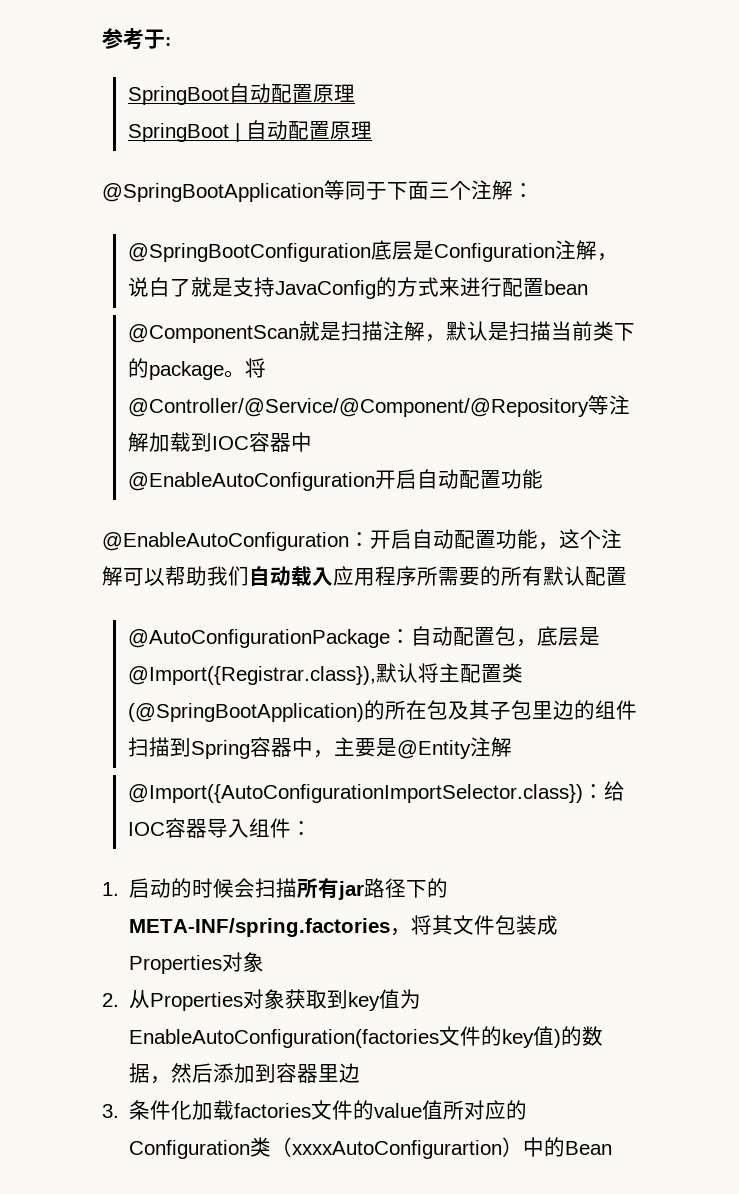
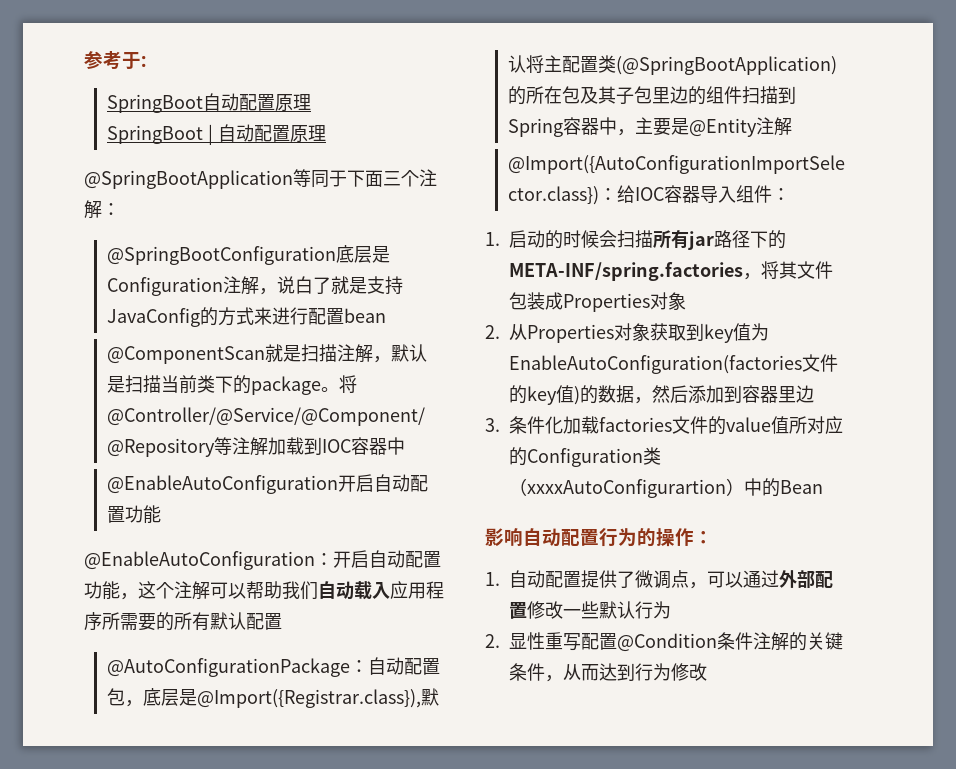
(613, 1148) none -> [485,528,713,547] [485,570,833,589] [509,601,671,619] [485,632,843,652] [509,663,707,682] // 影响自动配置行为的操作： // 1.自动配置提供了微调点，可以通过外部配置修改一些默认行为 // 2.显性重写配置@Condition条件注解的关键条件，从而达到行为修改

